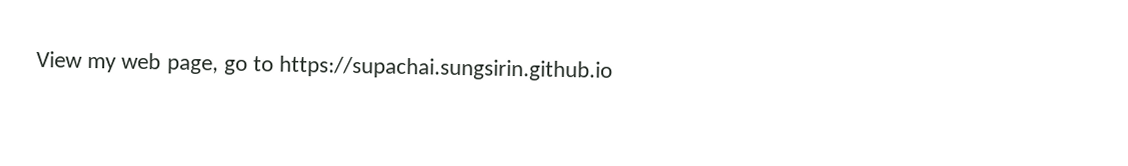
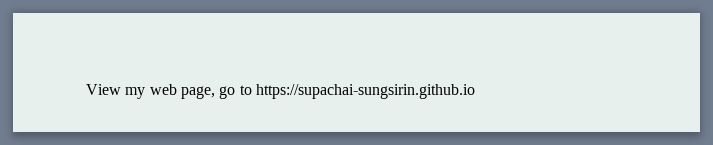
[279,55,614,82] https://supachai.sungsirin.github.io -> [255,84,475,99] https://supachai-sungsirin.github.io

